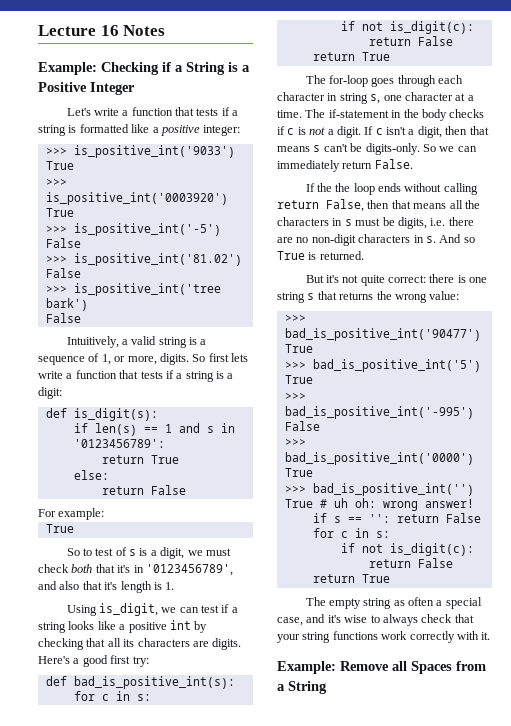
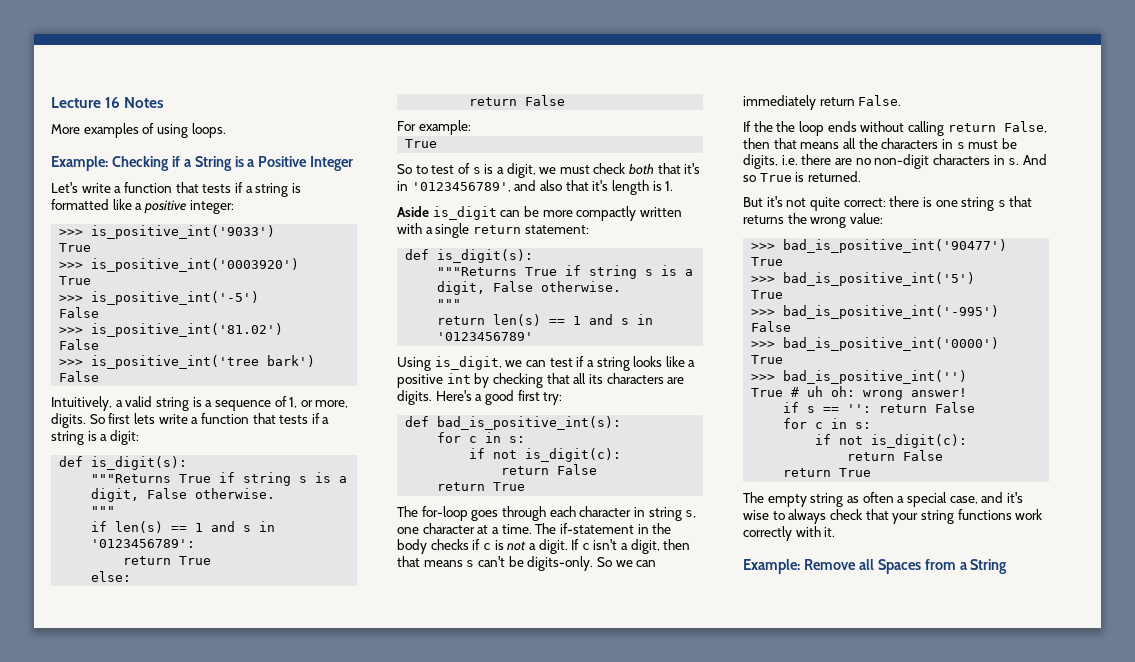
(166, 30) none -> [51,123,226,138] // More examples of using loops.
(158, 414) none -> [91,472,348,486] [91,488,276,502] [91,506,116,515] // """Returns True if string s is a digit, False otherwise. // """
(175, 586) none -> [397,206,682,221] [397,223,589,238] [405,249,534,263] [437,265,694,279] [437,281,622,295] [437,299,462,308] [437,314,654,326] [437,332,534,341] // Aside is_digit can be more compactly written with a single return statement: // def is_digit(s): // """Returns True if string s is a digit, False otherwise. // """ // return len(s) == 1 and s in '0123456789'

